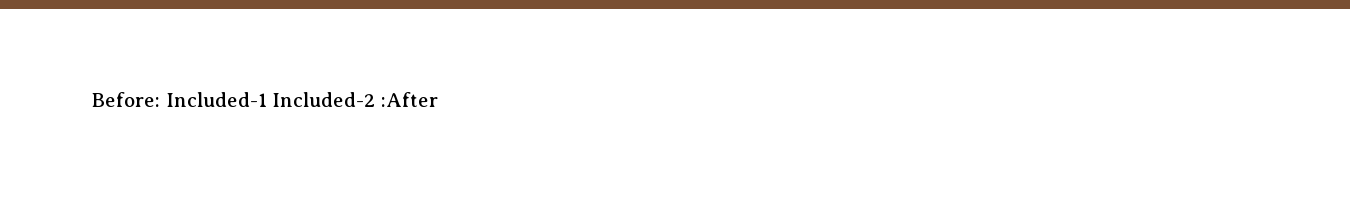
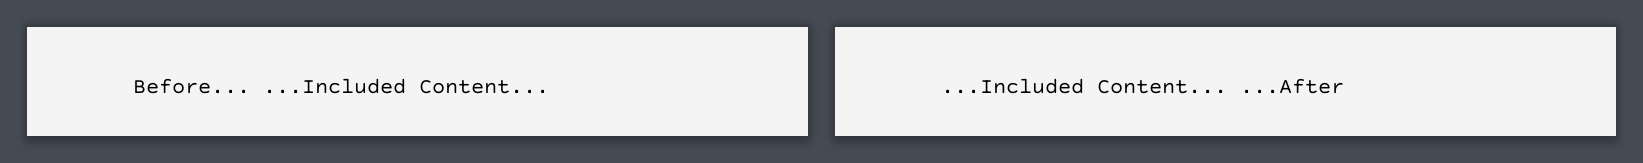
[92,92,438,107] Before: Included-1 Included-2 :After -> [133,78,1344,94] Before... ...Included Content... ...Included Content... ...After

